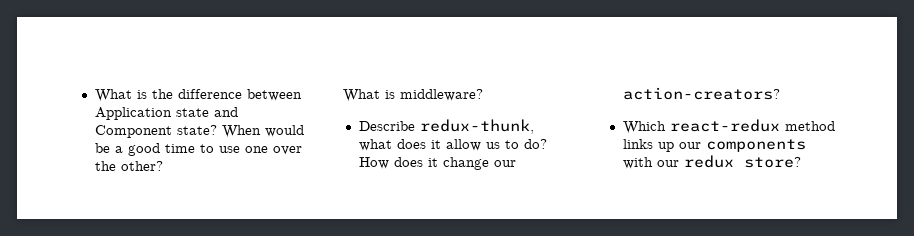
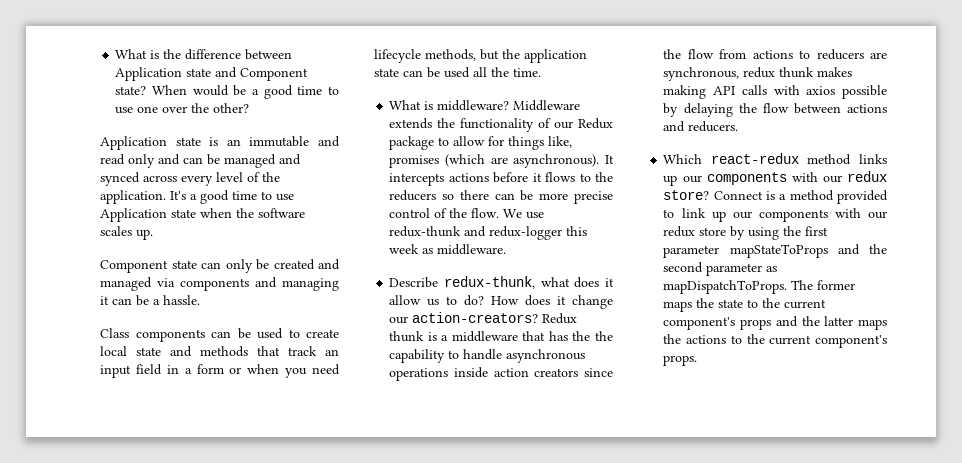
[343,89,483,102] What is middleware? -> [100,136,340,150] [100,154,301,168] [100,172,280,186] [100,190,294,204] [100,208,305,222] [100,226,153,240] [100,259,340,273] [100,277,339,291] [100,295,200,306] [100,328,339,342] [100,346,339,357] [100,364,340,378] [374,49,587,63] [374,67,541,78] [389,100,581,111] [389,118,613,132] [389,136,573,150] [389,154,614,168] [389,172,613,186] [389,190,613,204] [389,208,545,219] [389,226,588,240] [389,244,507,255] Application state is an immutable and read only and can be managed and synced across every level of the application. It's a good time to use Application state when the software scales up. // Component state can only be created and managed via components and managing it can be a hassle. // Class components can be used to create local state and methods that track an input field in a form or when you need lifecycle methods, but the application state can be used all the time. // What is middleware? Middleware extends the functionality of our Redux package to allow for things like, promises (which are asynchronous). It intercepts actions before it flows to the reducers so there can be more precise control of the flow. We use redux-thunk and redux-logger this week as middleware.
(780, 93) none -> [542,313,578,324] [389,331,613,342] [389,349,586,363] [389,367,613,381] [663,49,887,60] [663,67,853,81] [663,85,887,99] [663,103,887,117] [663,121,739,132] Redux thunk is a middleware that has the the capability to handle asynchronous operations inside action creators since the flow from actions to reducers are synchronous, redux thunk makes making API calls with axios possible by delaying the flow between actions and reducers.
(801, 162) none -> [713,190,888,204] [663,208,887,222] [663,226,829,240] [663,244,887,258] [663,262,778,276] [663,280,856,294] [663,298,827,312] [663,316,887,330] [663,334,887,348] [663,355,698,366] Connect is a method provided to link up our components with our redux store by using the first parameter mapStateToProps and the second parameter as mapDispatchToProps. The former maps the state to the current component's props and the latter maps the actions to the current component's props.

